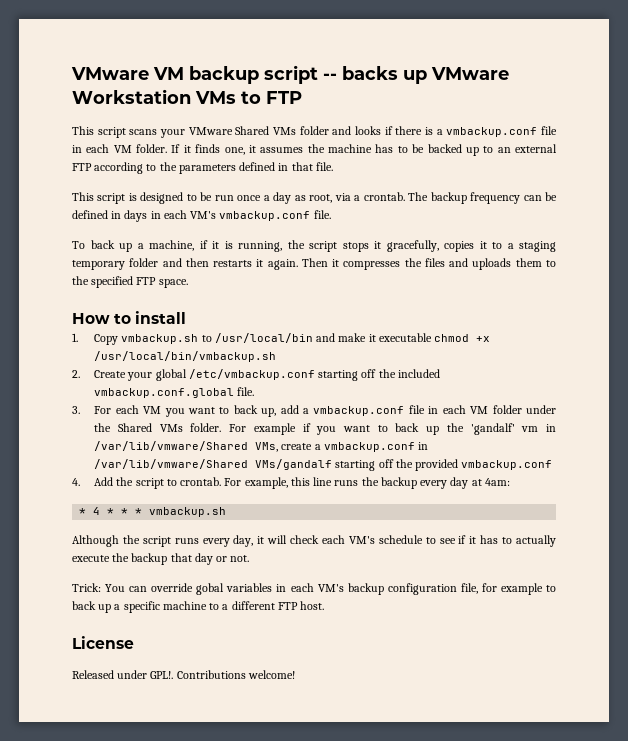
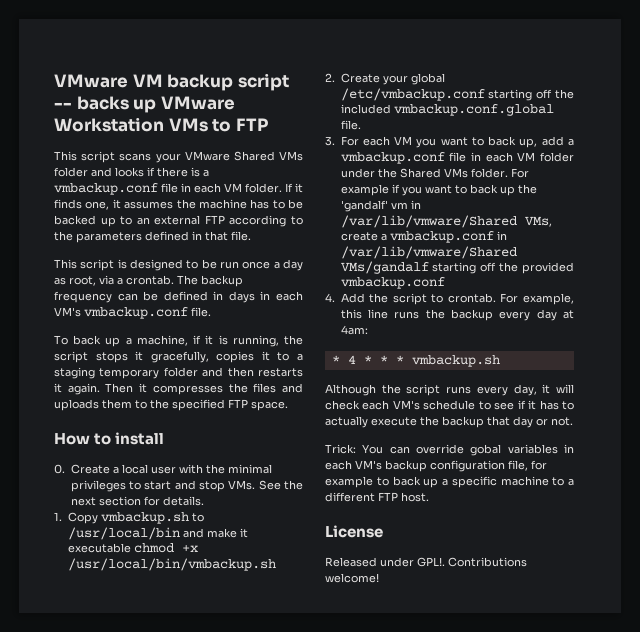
(187, 317) none -> [54,464,272,474] [70,480,303,492] [70,496,204,506] // 0. Create a local user with the minimal privileges to start and stop VMs. See the next section for details.

